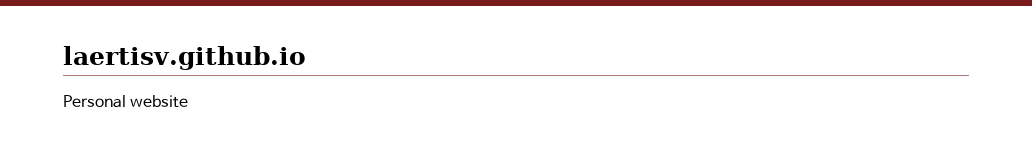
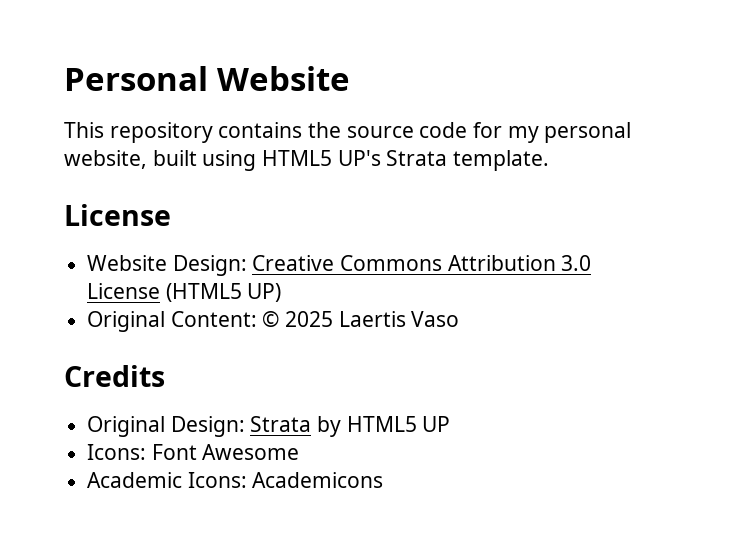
[63,46,306,70] [63,95,189,108] laertisv.github.io // Personal website -> [64,66,350,91] [64,122,632,143] [64,150,550,171] [64,204,171,226] [87,255,592,276] [87,283,282,302] [87,311,460,332] [64,365,165,387] [87,416,451,437] [87,444,300,460] [87,472,384,488] Personal Website // This repository contains the source code for my personal website, built using HTML5 UP's Strata template. // License // Website Design: Creative Commons Attribution 3.0 License (HTML5 UP) // Original Content: © 2025 Laertis Vaso // Credits // Original Design: Strata by HTML5 UP // Icons: Font Awesome // Academic Icons: Academicons

